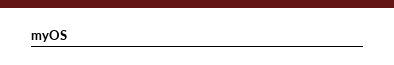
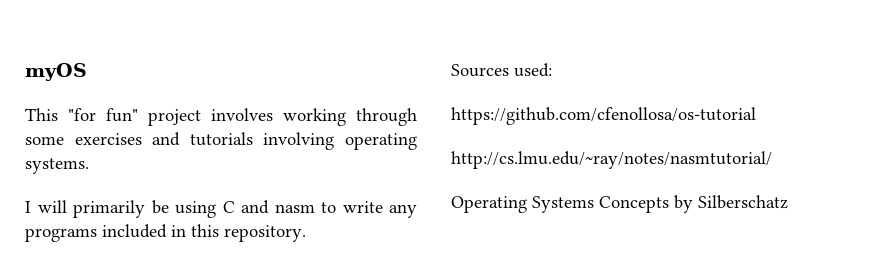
(67, 36) none -> [25,108,417,126] [25,132,417,150] [25,158,89,174] [25,200,417,218] [25,224,306,242] [451,63,552,77] [451,107,756,125] [451,151,772,169] [451,195,788,213] // This "for fun" project involves working through some exercises and tutorials involving operating systems. // I will primarily be using C and nasm to write any programs included in this repository. // Sources used: // https://github.com/cfenollosa/os-tutorial // http://cs.lmu.edu/~ray/notes/nasmtutorial/ // Operating Systems Concepts by Silberschatz

